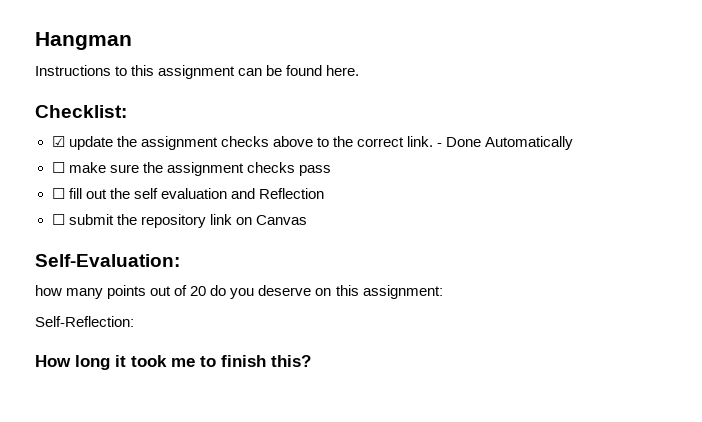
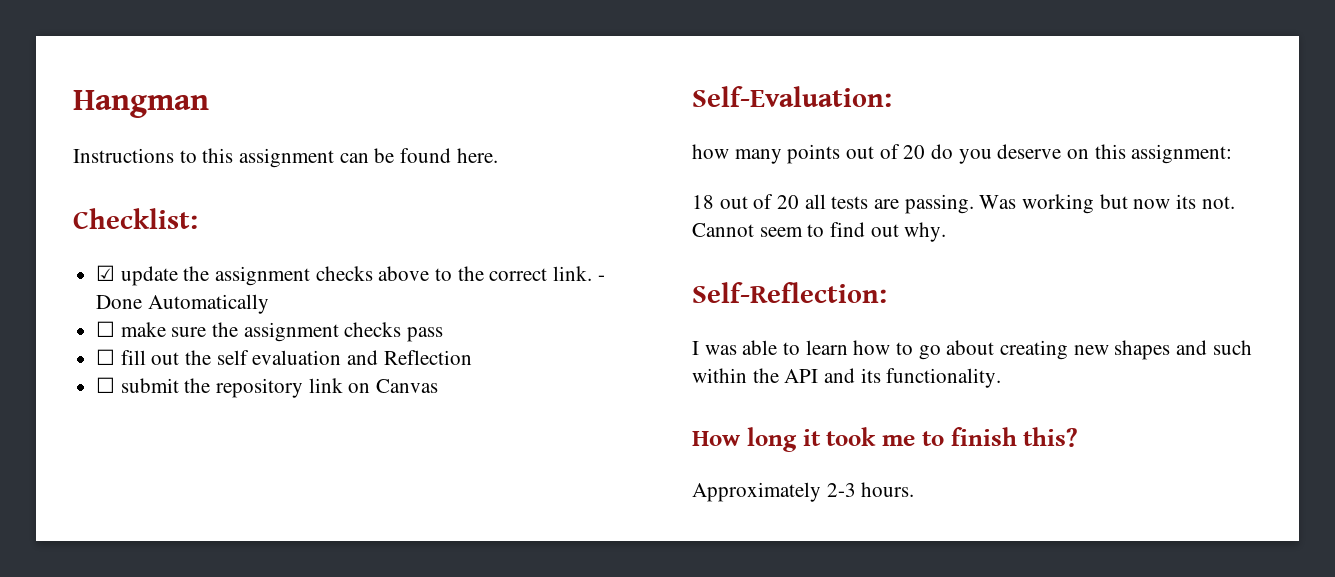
[35,316,134,327] Self-Reflection: -> [692,194,1235,214] [692,222,947,242] [692,282,887,303] [692,340,1252,360] [692,368,1002,388] 18 out of 20 all tests are passing. Was working but now its not. Cannot seem to find out why. // Self-Reflection: // I was able to learn how to go about creating new shapes and such within the API and its functionality.
(311, 361) none -> [692,482,915,502] // Approximately 2-3 hours.

